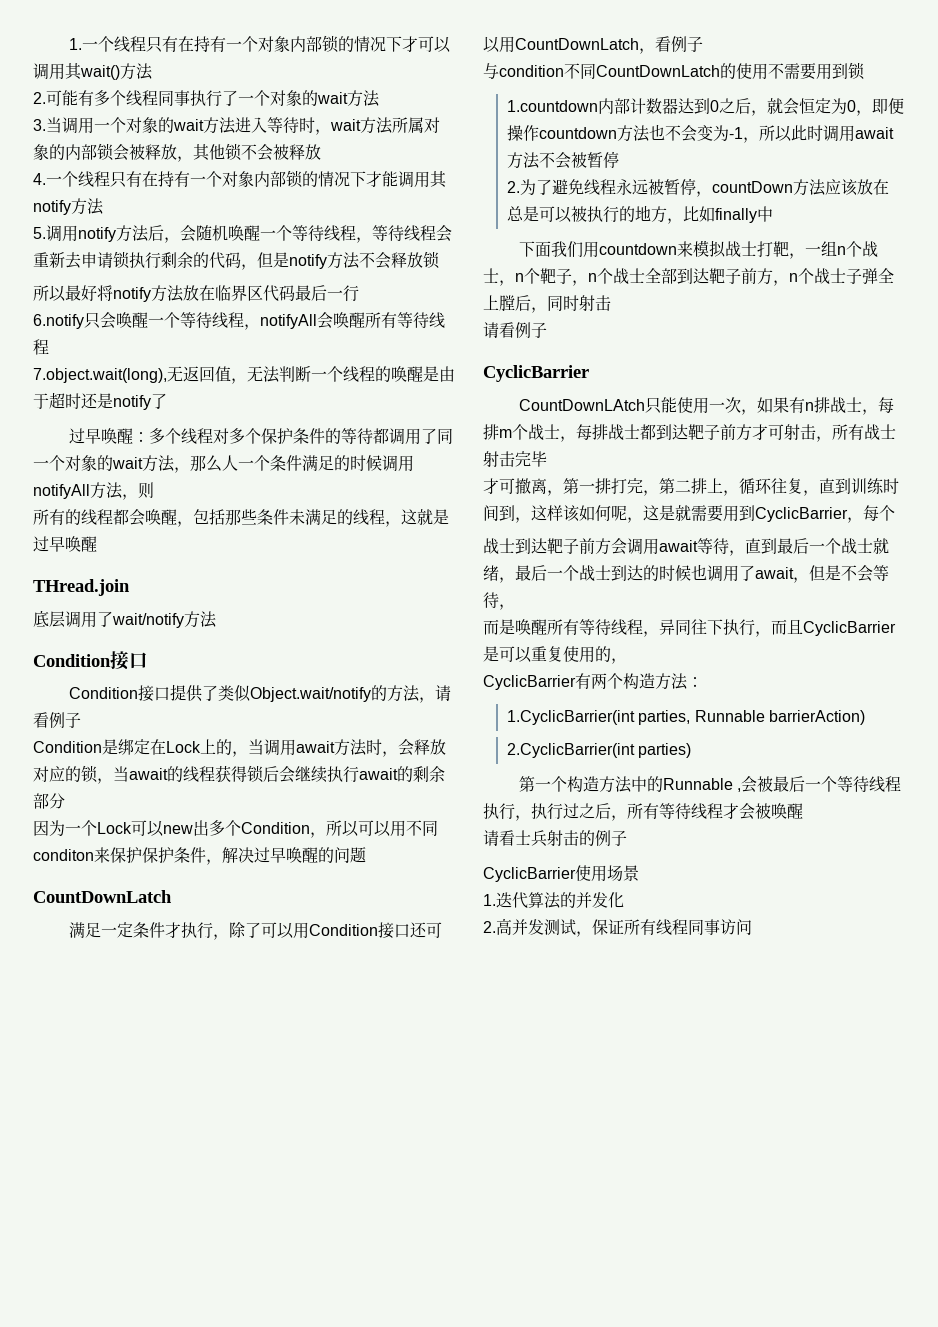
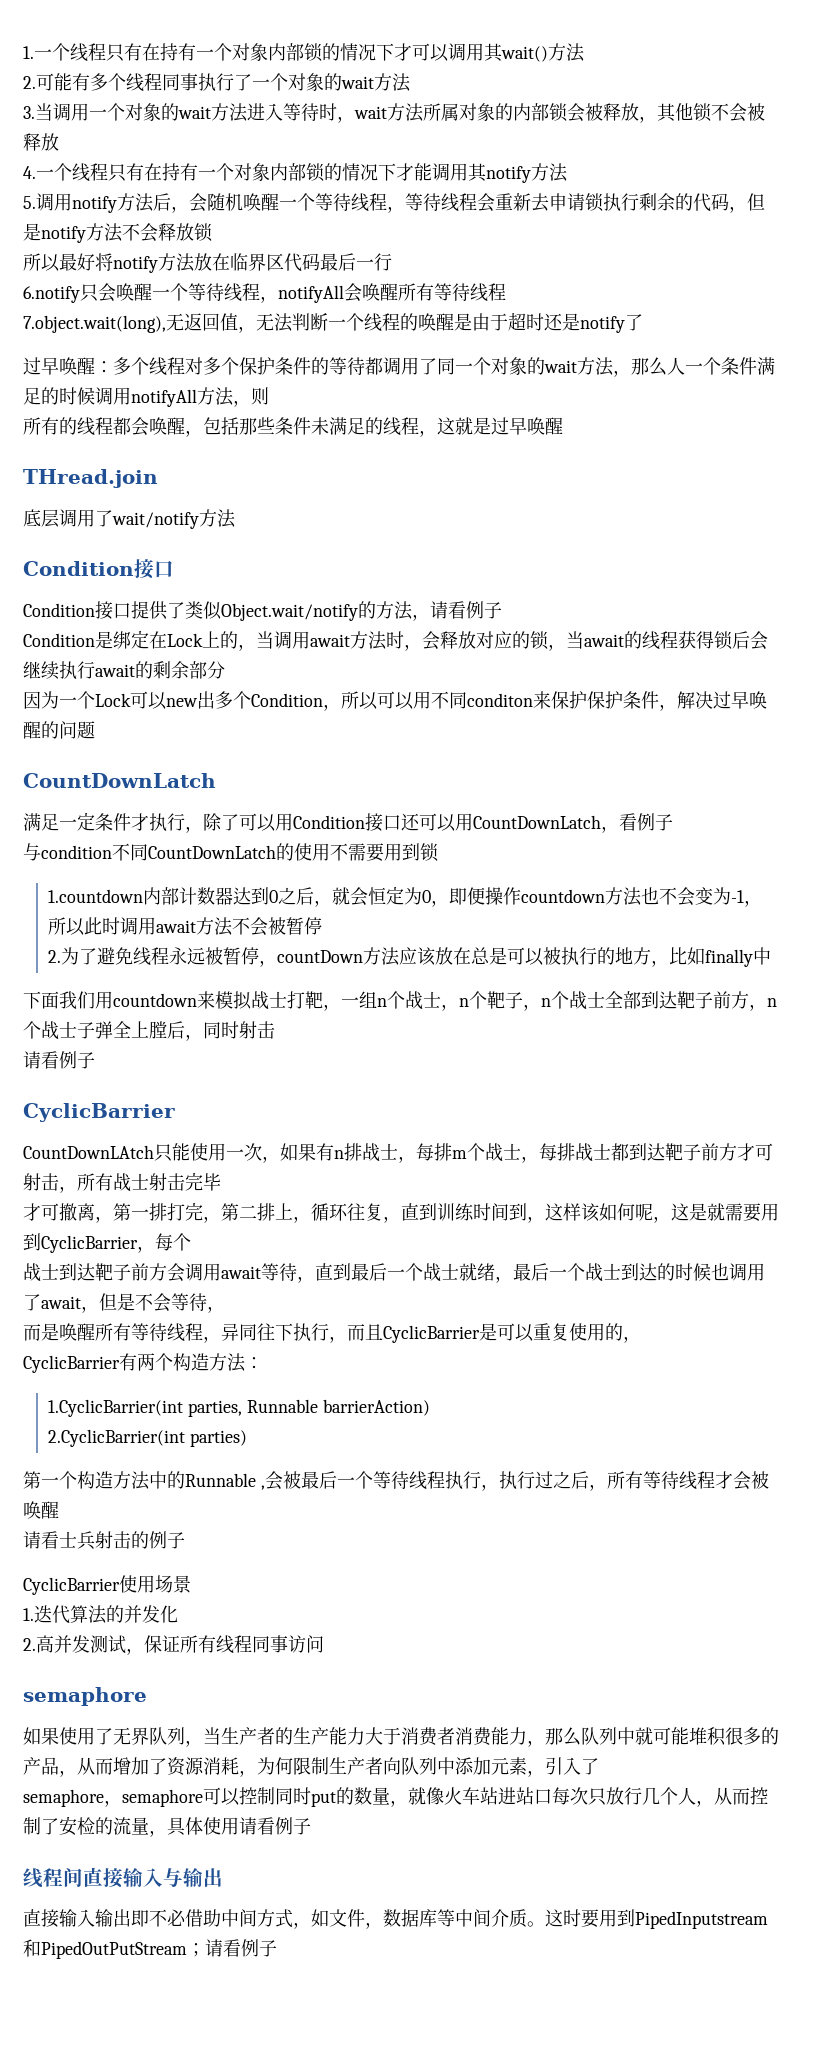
(752, 927) none -> [23,1687,147,1706] [23,1727,779,1747] [23,1757,599,1777] [23,1787,768,1807] [23,1816,311,1837] [23,1867,223,1888] [23,1909,768,1929] [23,1939,277,1959] // semaphore // 如果使用了无界队列，当生产者的生产能力大于消费者消费能力，那么队列中就可能堆积很多的产品，从而增加了资源消耗，为何限制生产者向队列中添加元素，引入了 // semaphore，semaphore可以控制同时put的数量，就像火车站进站口每次只放行几个人，从而控制了安检的流量，具体使用请看例子 // 线程间直接输入与输出 // 直接输入输出即不必借助中间方式，如文件，数据库等中间介质。这时要用到PipedInputstream和PipedOutPutStream；请看例子

